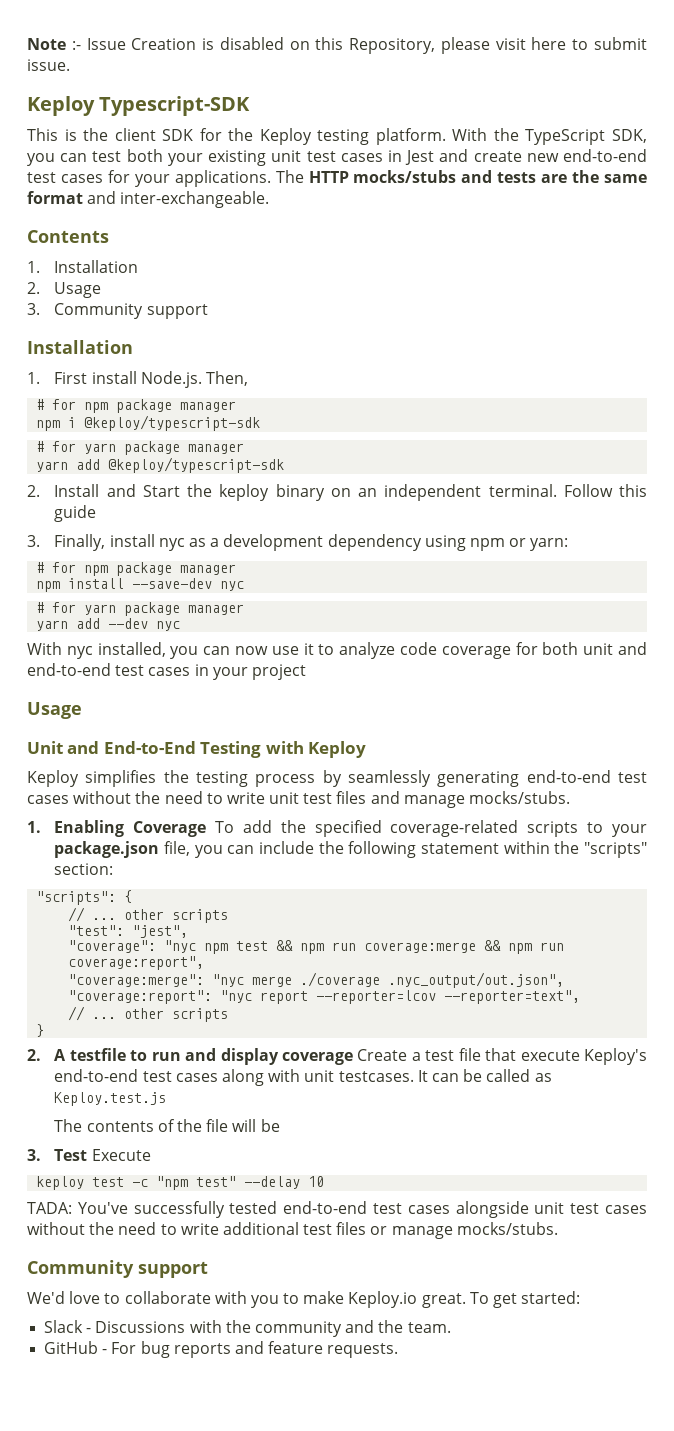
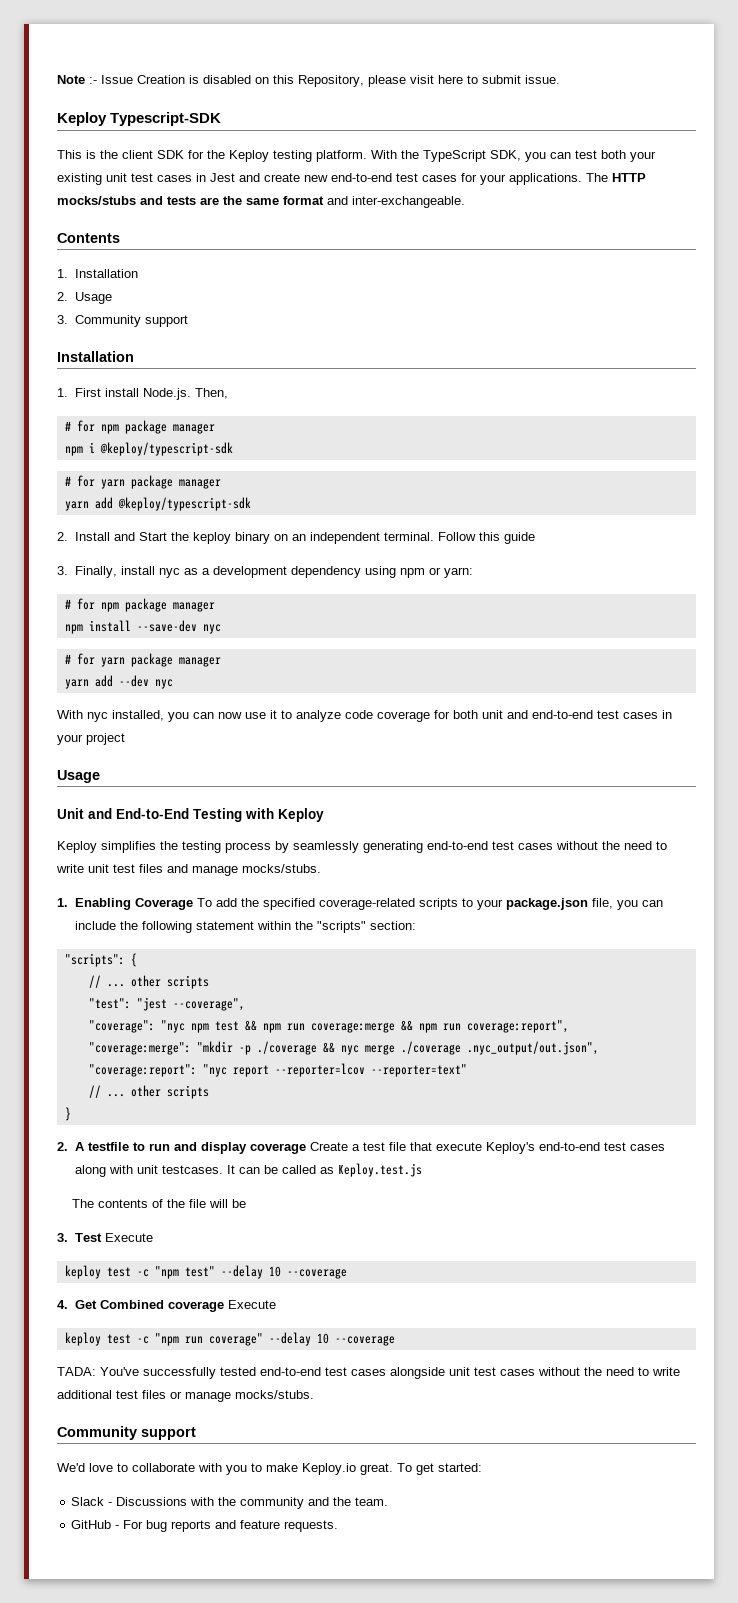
[132,925,189,938] "jest", -> [136,997,245,1011] "jest --coverage",
[212,974,245,987] "nyc -> [196,1041,359,1055] "mkdir -p ./coverage && nyc
[444,990,581,1004] --reporter=text", -> [370,1064,467,1077] --reporter=text"
(325, 1181) none -> [286,1268,347,1279] [57,1300,276,1312] [64,1332,395,1346] --coverage // 4. Get Combined coverage Execute // keploy test -c "npm run coverage" --delay 10 --coverage

